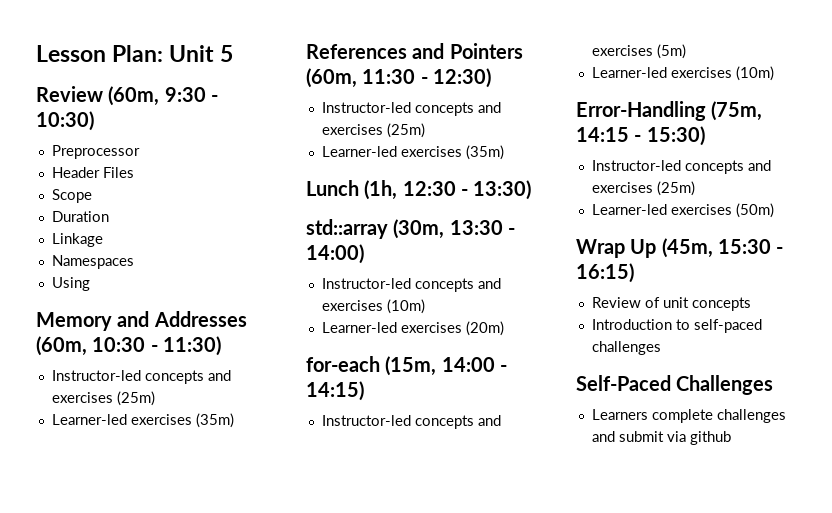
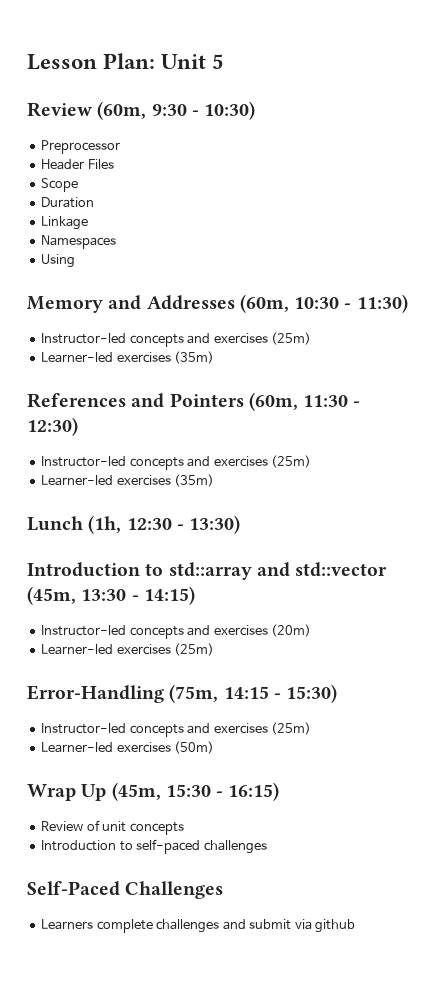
[306,219,515,239] [306,244,364,264] [321,278,501,292] [321,299,425,314] [321,321,504,336] [306,356,495,376] std::array (30m, 13:30 - 14:00) // Instructor-led concepts and exercises (10m) // Learner-led exercises (20m) // for-each (15m, 14:00 -> [27,562,388,580] [27,586,127,605] Introduction to std::array and std::vector (45m, 13:30
[656,44,686,59] [591,66,774,81] (5m) // Learner-led exercises (10m) -> [271,624,312,637] [41,643,215,656] (20m) // Learner-led exercises (25m)

